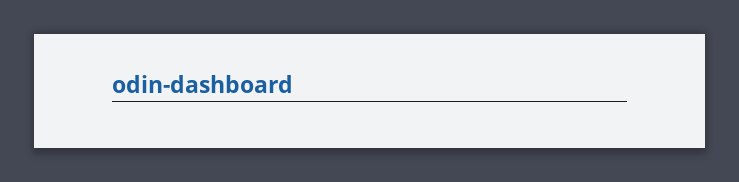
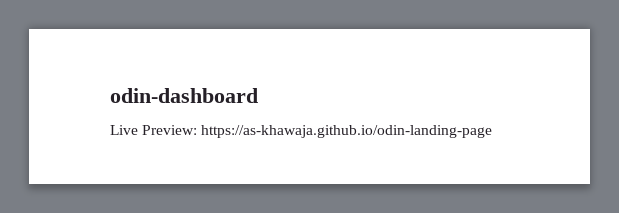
(293, 84) none -> [110,125,493,138] // Live Preview: https://as-khawaja.github.io/odin-landing-page

